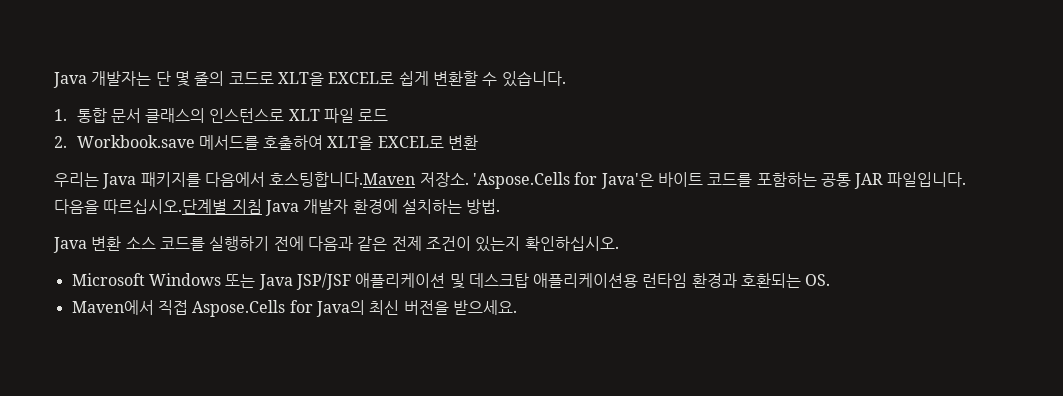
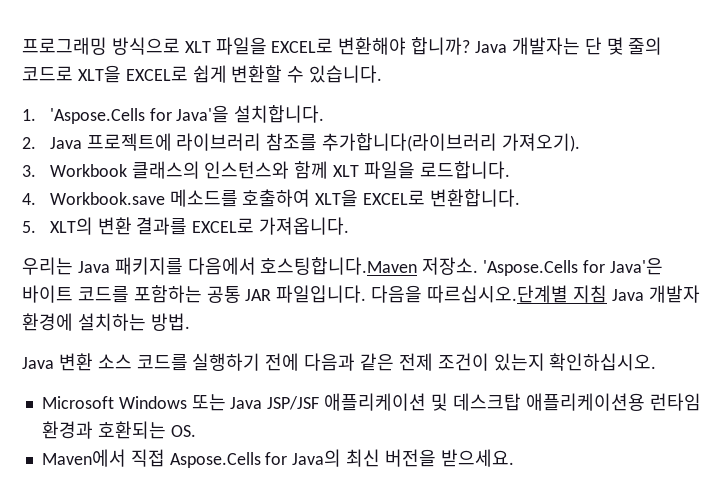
(53, 80) none -> [22,37,471,55] 프로그래밍 방식으로 XLT 파일을 EXCEL로 변환해야 합니까?
[76,108,389,123] [54,135,479,150] 통합 문서 클래스의 인스턴스로 XLT 파일 로드 // 2. Workbook.save 메서드를 호출하여 XLT을 EXCEL로 변환 -> [49,105,325,124] [22,133,580,152] [22,161,510,179] [22,189,520,207] [22,217,350,235] 'Aspose.Cells for Java'을 설치합니다. // 2. Java 프로젝트에 라이브러리 참조를 추가합니다(라이브러리 가져오기). // 3. Workbook 클래스의 인스턴스와 함께 XLT 파일을 로드합니다. // 4. Workbook.save 메소드를 호출하여 XLT을 EXCEL로 변환합니다. // 5. XLT의 변환 결과를 EXCEL로 가져옵니다.

